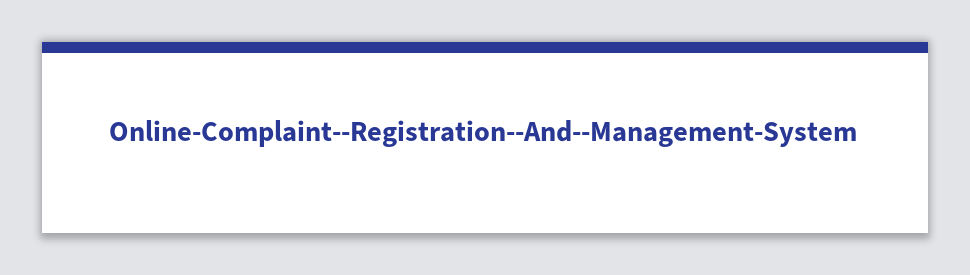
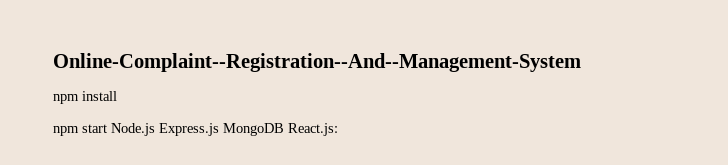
(857, 133) none -> [53,91,117,104] [53,123,338,136] // npm install // npm start Node.js Express.js MongoDB React.js:

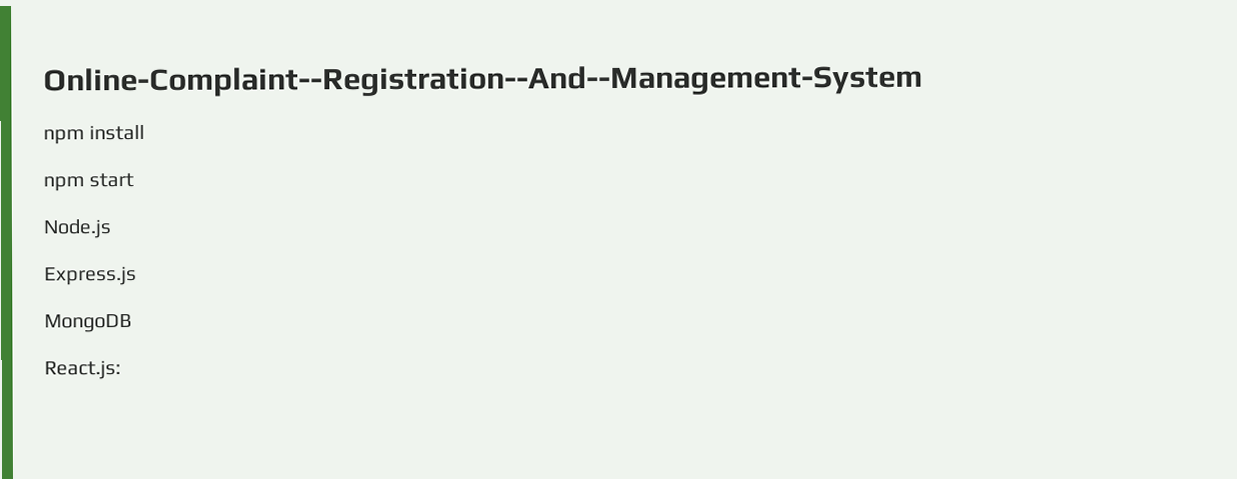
(107, 128) none -> (135, 180) //
(155, 129) none -> (111, 229) //
(219, 129) none -> (137, 276) //
(284, 129) none -> (132, 323) //

